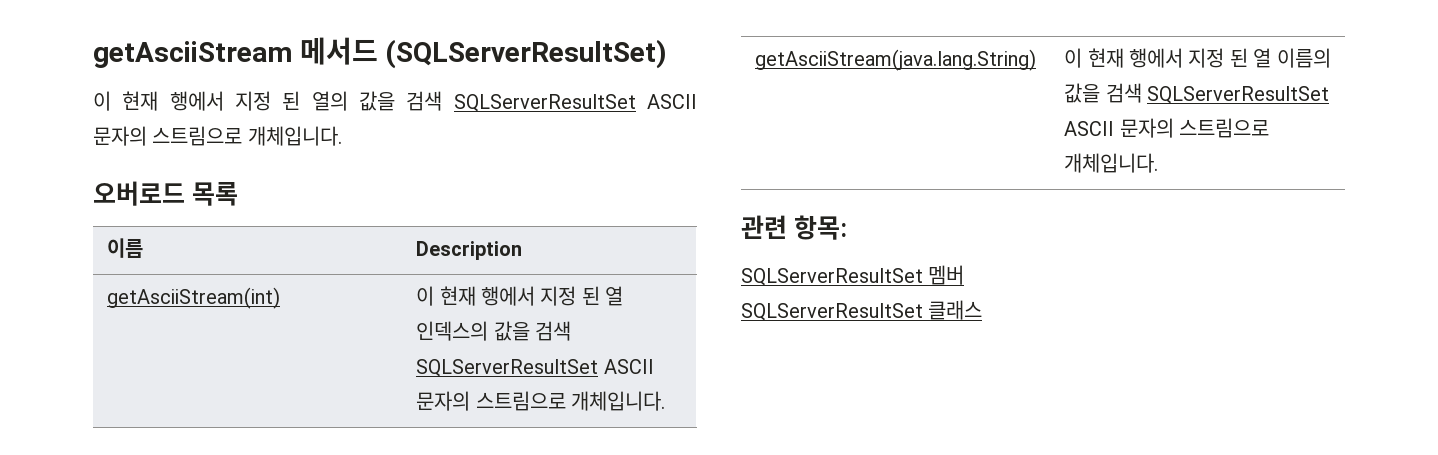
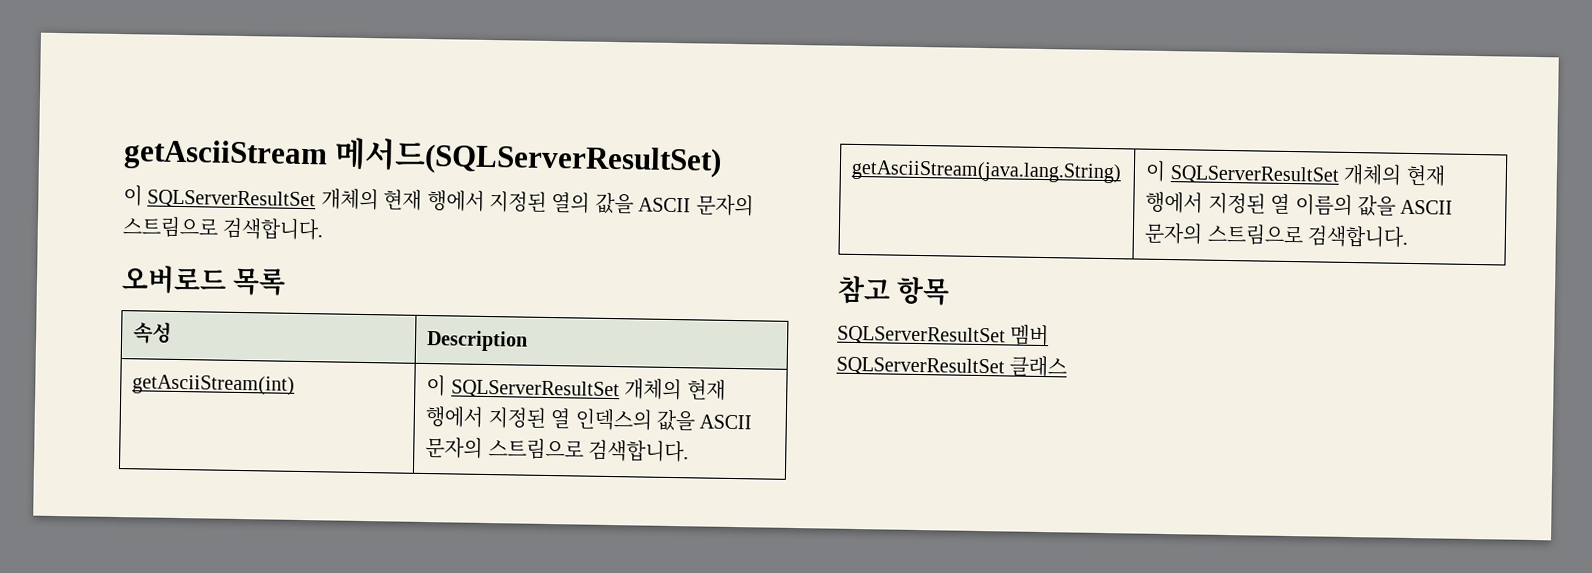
[299,37,667,69] [93,91,697,112] [93,126,342,146] 메서드 (SQLServerResultSet) // 이 현재 행에서 지정 된 열의 값을 검색 SQLServerResultSet ASCII 문자의 스트림으로 개체입니다. -> [334,137,723,178] [123,185,754,217] [122,216,325,241] 메서드(SQLServerResultSet) // 이 SQLServerResultSet 개체의 현재 행에서 지정된 열의 값을 ASCII 문자의 스트림으로 검색합니다.
[107,238,144,258] 이름 -> [132,322,173,344] 속성
[439,286,600,306] 현재 행에서 지정 된 -> [450,378,726,401] [425,406,546,429] SQLServerResultSet 개체의 현재 행에서 지정된
[534,321,571,341] [416,359,654,377] [416,391,665,411] 검색 SQLServerResultSet ASCII 문자의 스트림으로 개체입니다. -> [699,414,753,430] [425,437,690,463] ASCII 문자의 스트림으로 검색합니다.
[1087,48,1248,68] 현재 행에서 지정 된 -> [1169,163,1446,187] [1145,191,1266,215] SQLServerResultSet 개체의 현재 행에서 지정된
[1105,83,1329,104] [1064,118,1269,138] [1064,153,1159,173] [741,215,847,240] 검색 SQLServerResultSet ASCII 문자의 스트림으로 개체입니다. // 관련 항목: -> [1400,199,1454,215] [1144,222,1410,248] [837,275,951,306] ASCII 문자의 스트림으로 검색합니다. // 참고 항목

